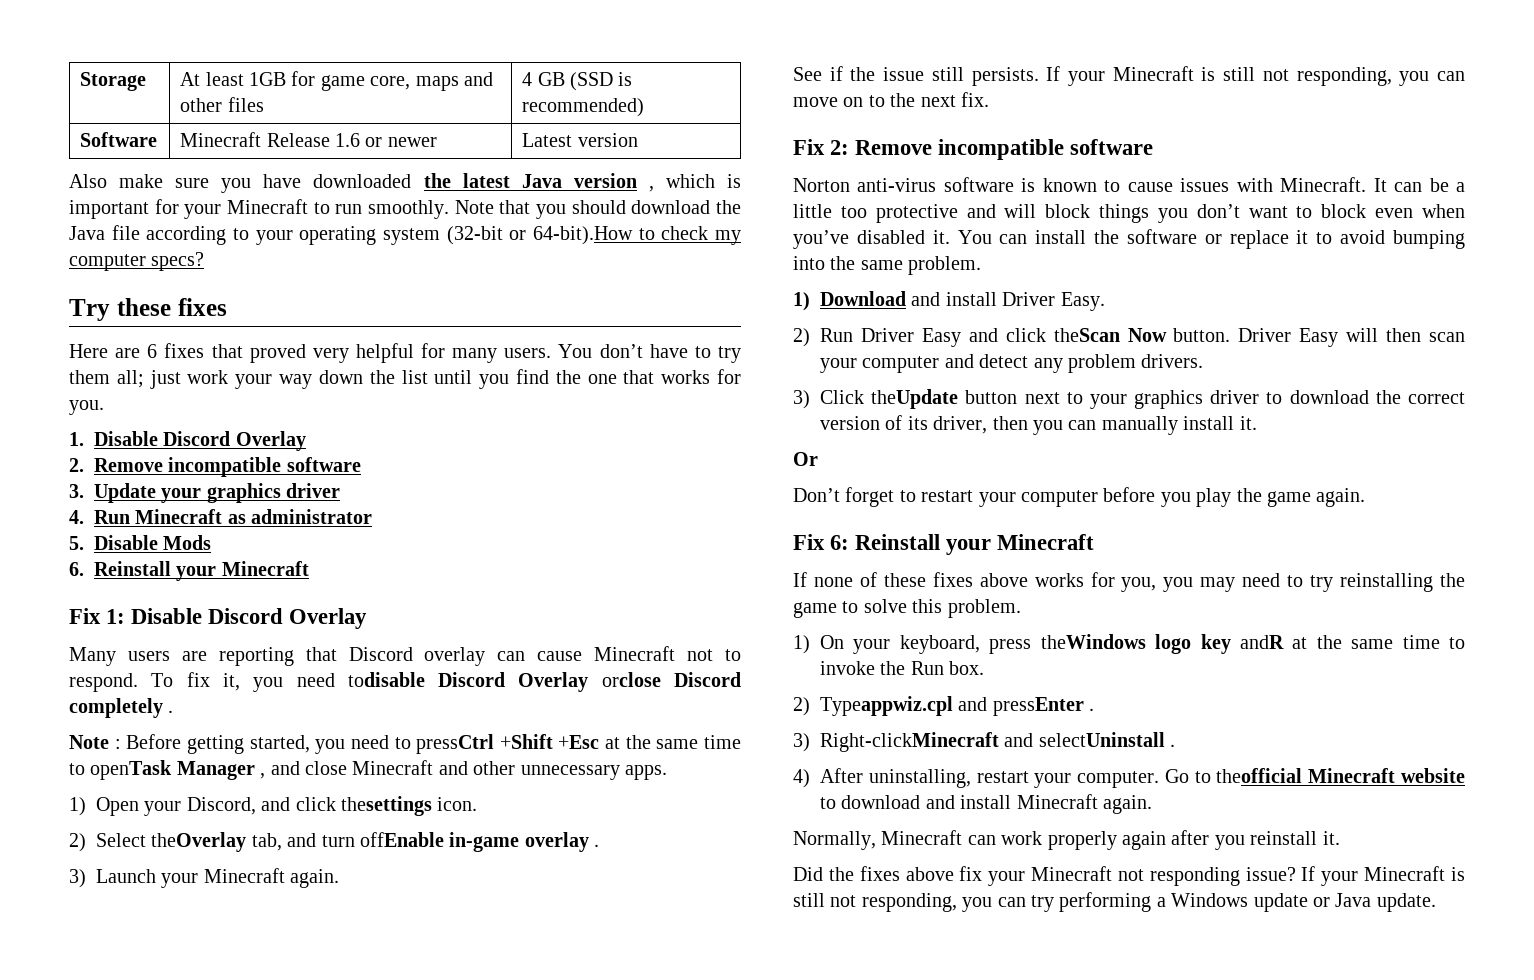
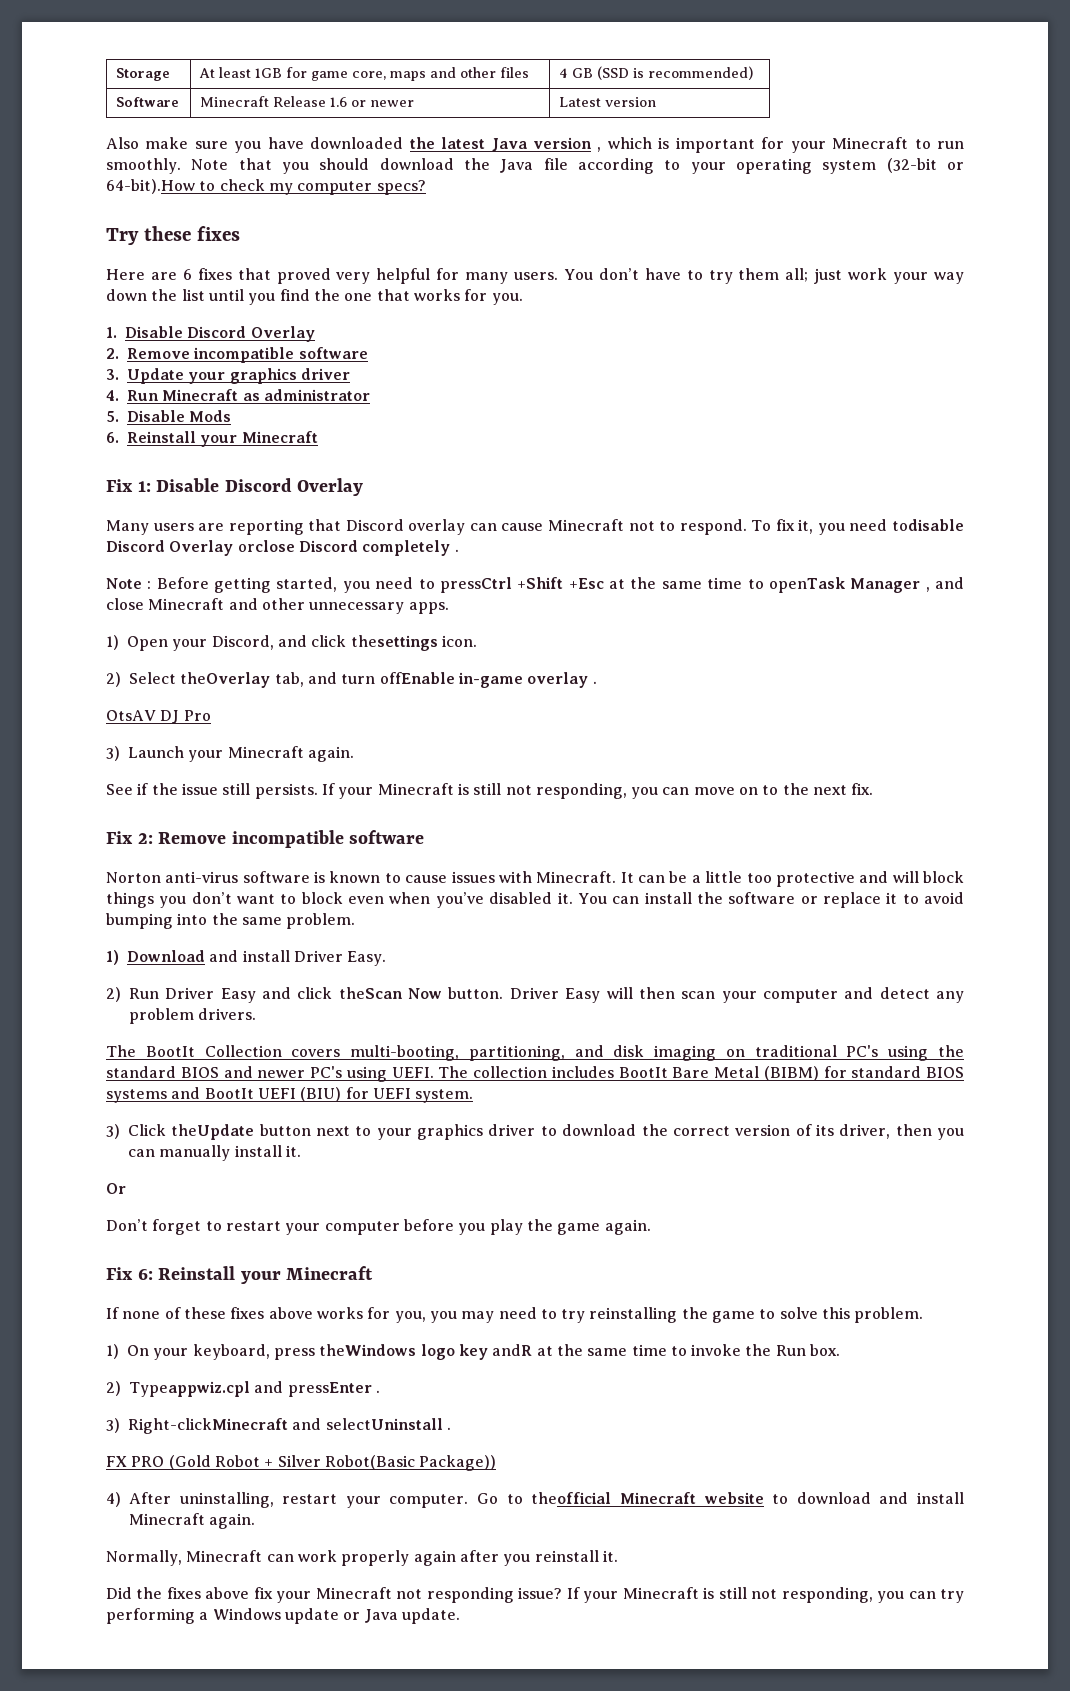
(600, 845) none -> [106,710,211,724] // OtsAV DJ Pro
(1204, 361) none -> [106,1045,964,1061] [106,1066,964,1082] [106,1087,474,1103] // The BootIt Collection covers multi-booting, partitioning, and disk imaging on traditional PC's using the standard BIOS and newer PC's using UEFI. The collection includes BootIt Bare Metal (BIBM) for standard BIOS systems and BootIt UEFI (BIU) for UEFI system.
(1176, 745) none -> [106,1455,497,1471] // FX PRO (Gold Robot + Silver Robot(Basic Package))

